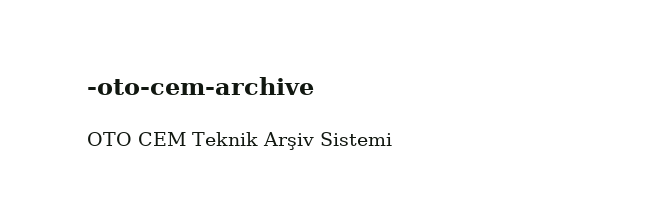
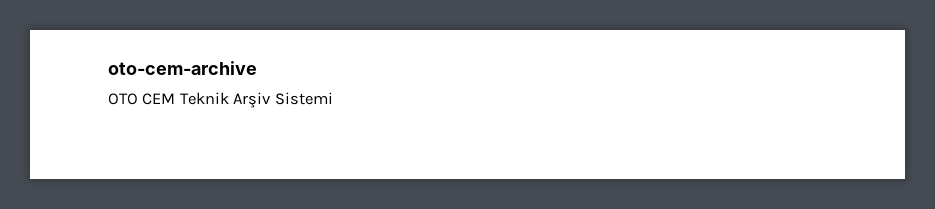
[87,77,314,95] -oto-cem-archive -> [108,61,257,75] oto-cem-archive

